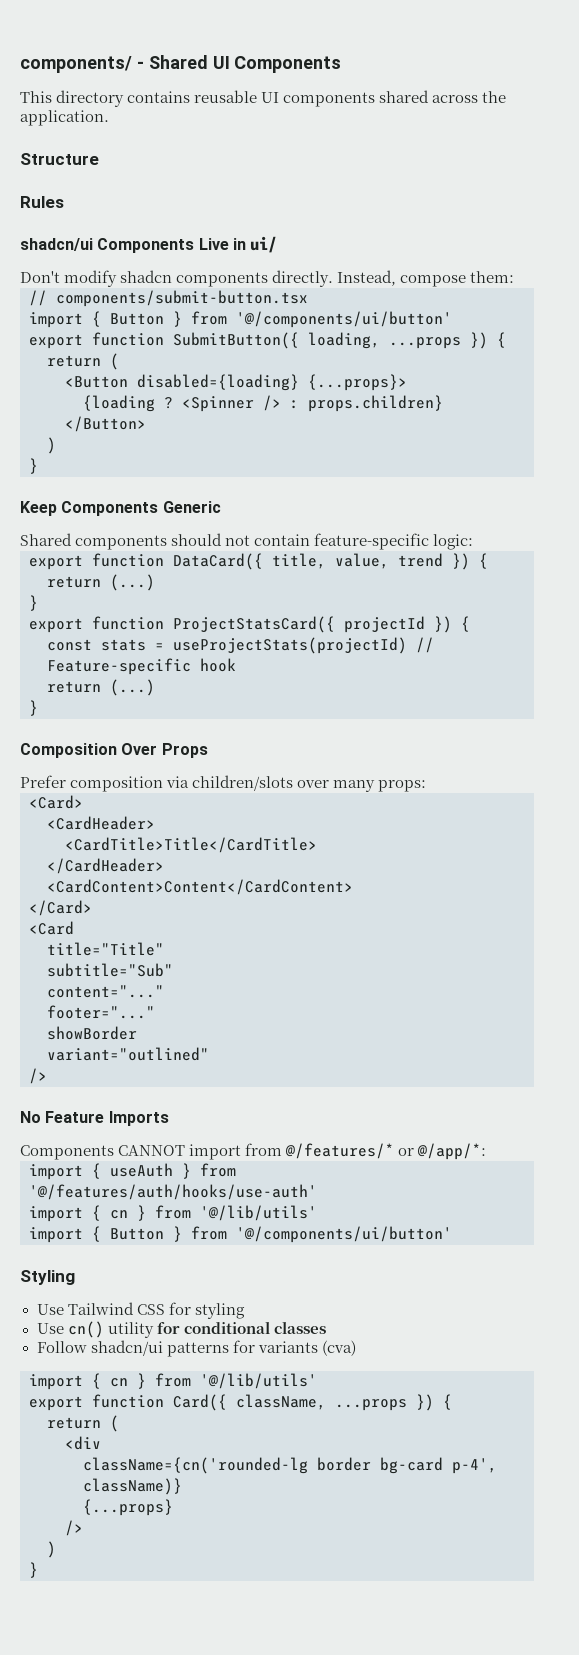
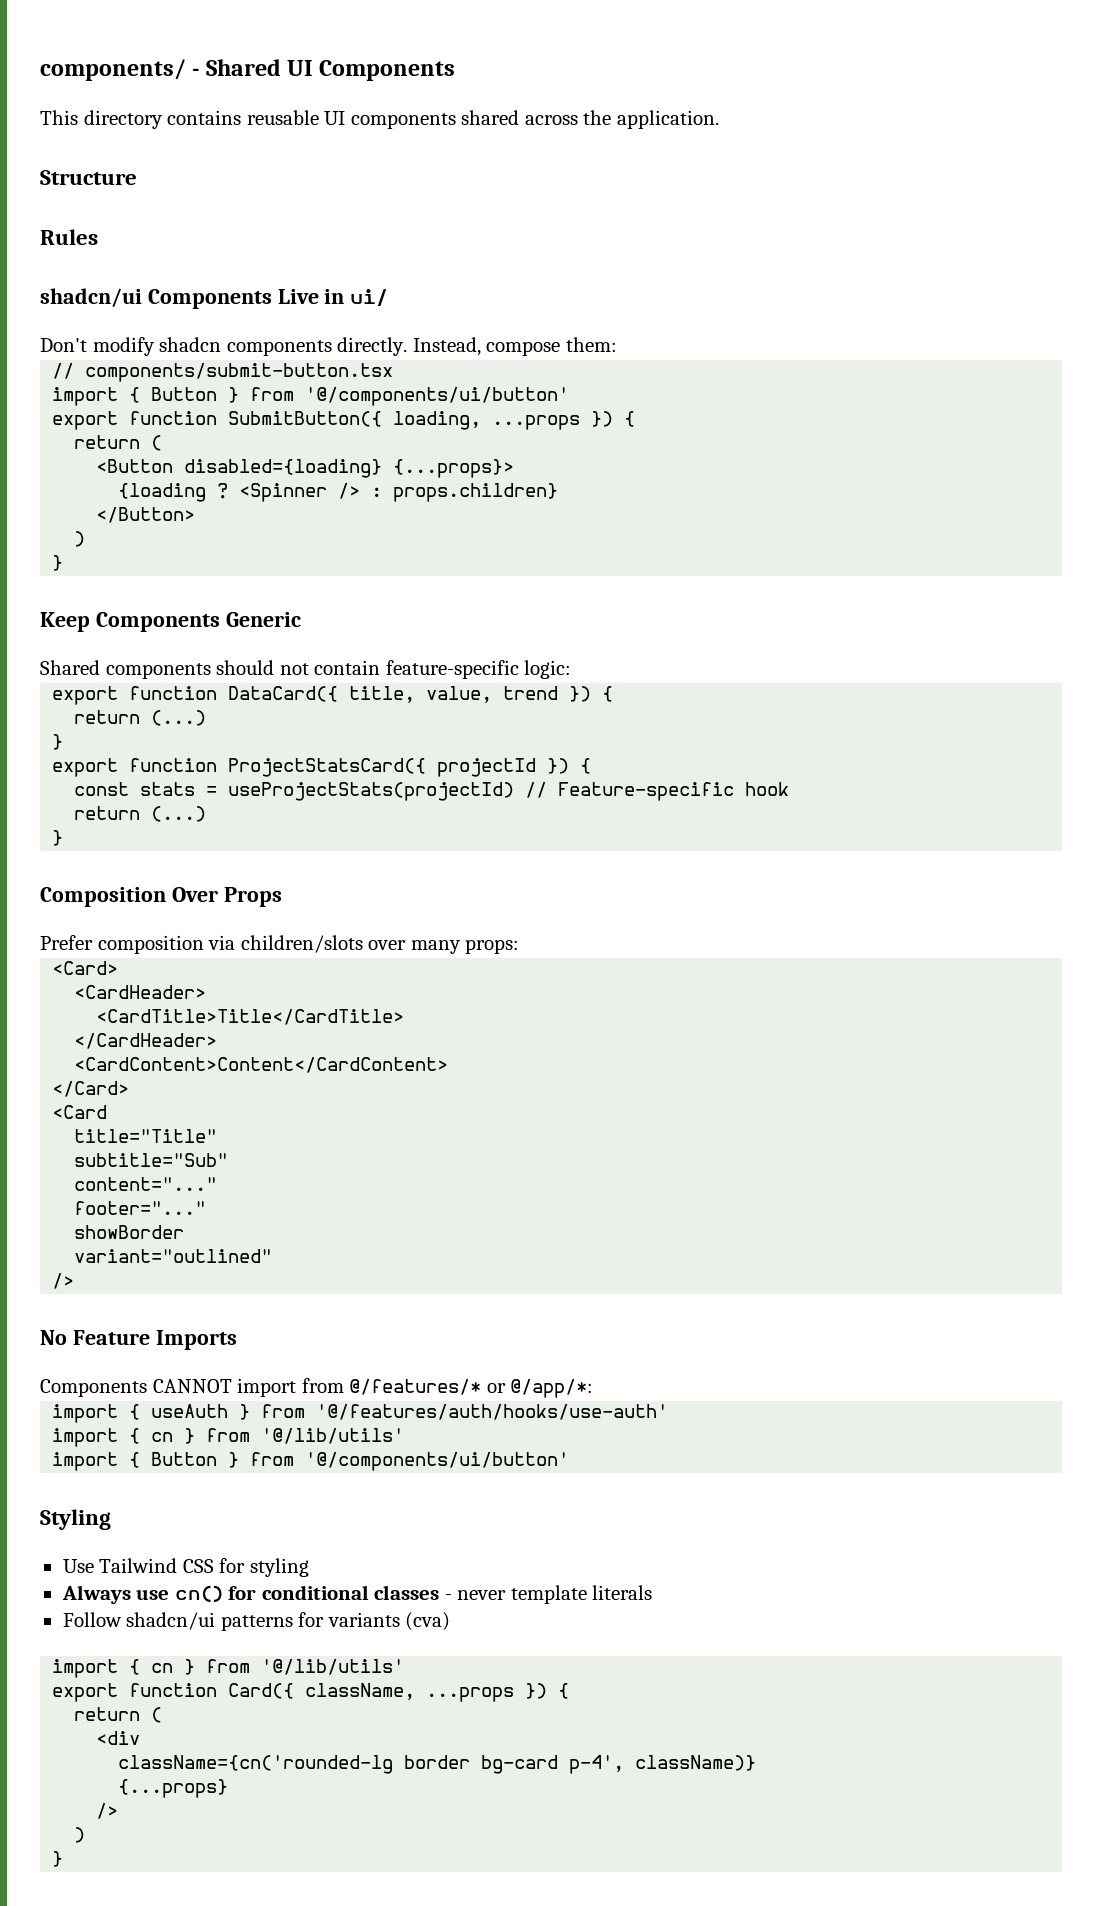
[36,1321,154,1338] Use cn() utility -> [61,1585,223,1604] Always use cn()
(326, 1327) none -> [444,1585,653,1604] - never template literals

